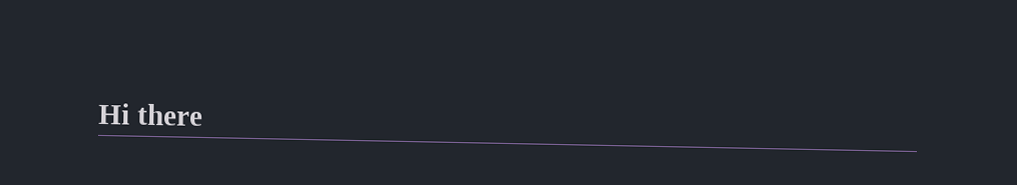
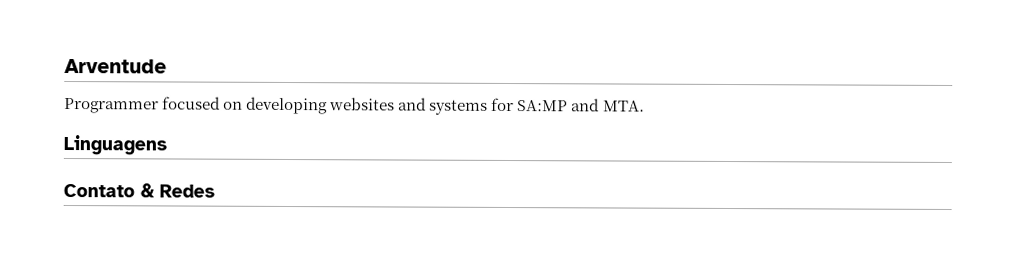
[98,102,203,126] Hi there -> [64,58,167,74] [64,96,645,115] [63,134,167,156] [63,183,215,198] Arventude // Programmer focused on developing websites and systems for SA:MP and MTA. // Linguagens // Contato & Redes

